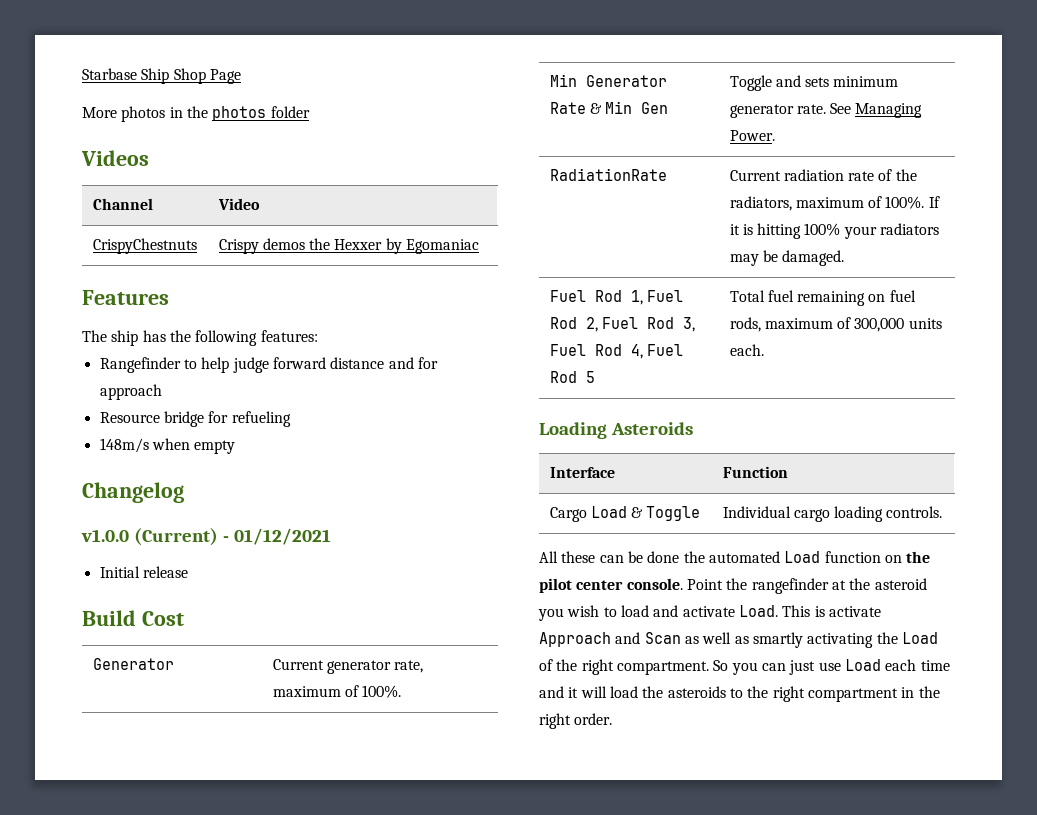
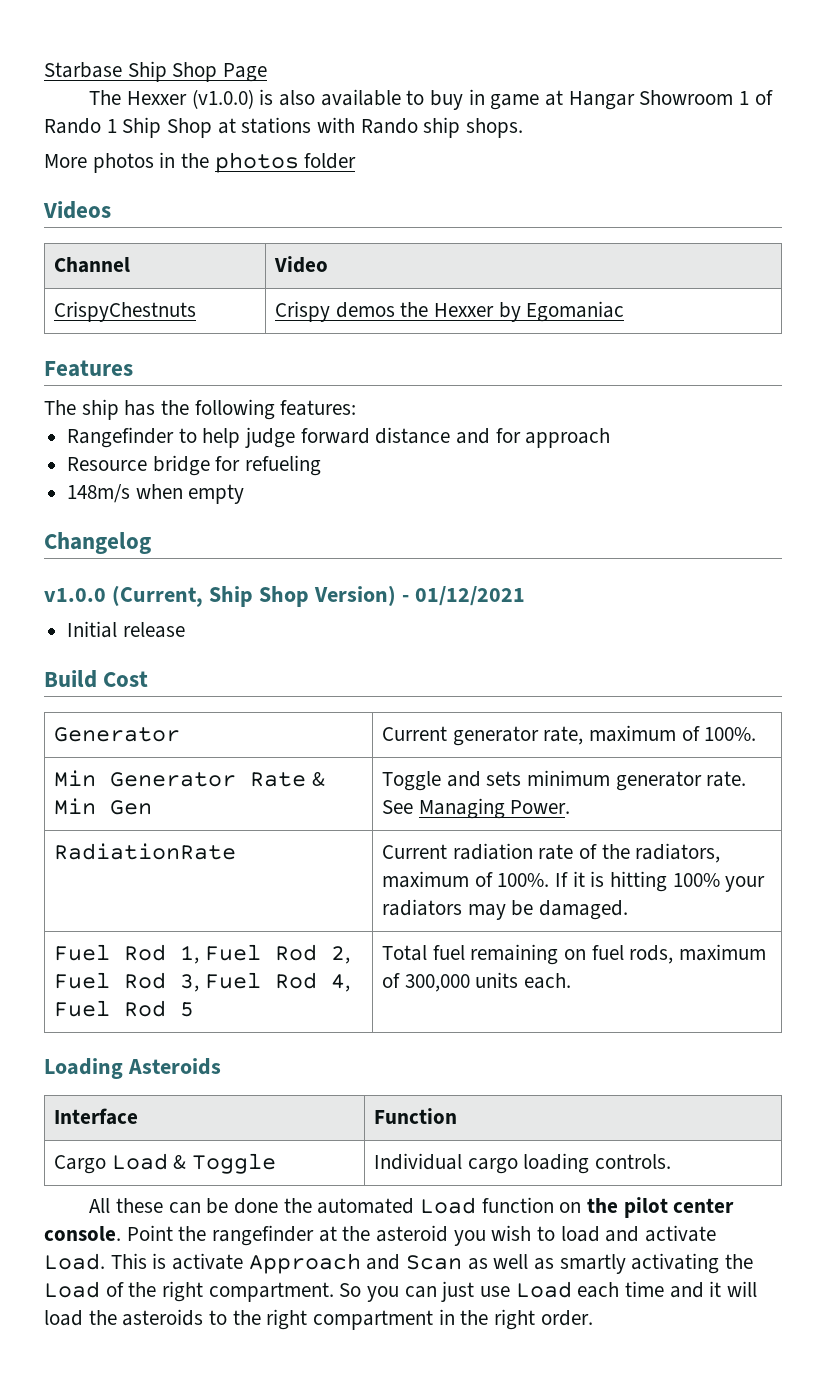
(241, 76) none -> [89,89,773,110] [44,117,524,138] // The Hexxer (v1.0.0) is also available to buy in game at Hangar Showroom 1 of Rando 1 Ship Shop at stations with Rando ship shops.
[133,528,218,546] (Current) -> [111,585,396,607] (Current, Ship Shop Version)

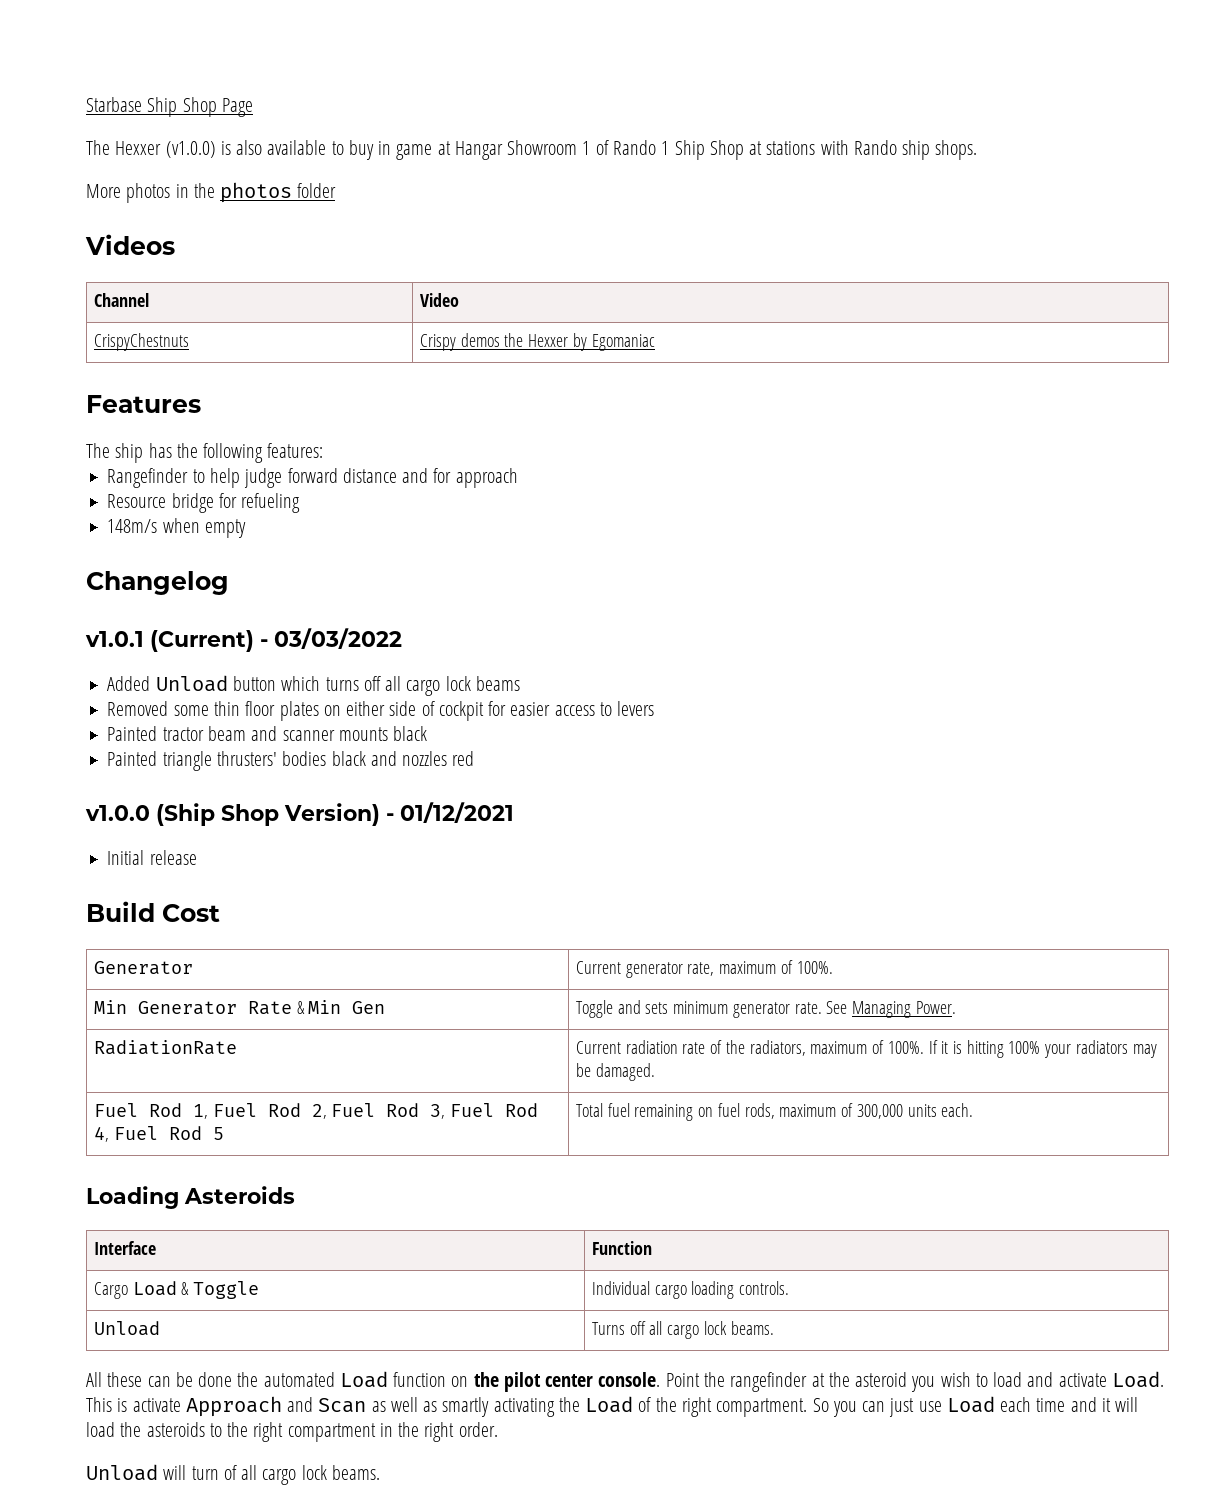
(151, 543) none -> [85,628,402,652] [107,675,520,696] [107,701,655,721] [107,726,428,741] [107,751,475,771] // v1.0.1 (Current) - 03/03/2022 // Added Unload button which turns off all cargo lock beams // Removed some thin floor plates on either side of cockpit for easier access to levers // Painted tractor beam and scanner mounts black // Painted triangle thrusters' bodies black and nozzles red
[111,585,253,607] (Current, Ship -> [156,803,215,826] (Ship
(671, 1161) none -> [93,1321,160,1336] [591,1321,774,1339] // Unload | Turns off all cargo lock beams.
(593, 1318) none -> [86,1464,380,1485] // Unload will turn of all cargo lock beams.

